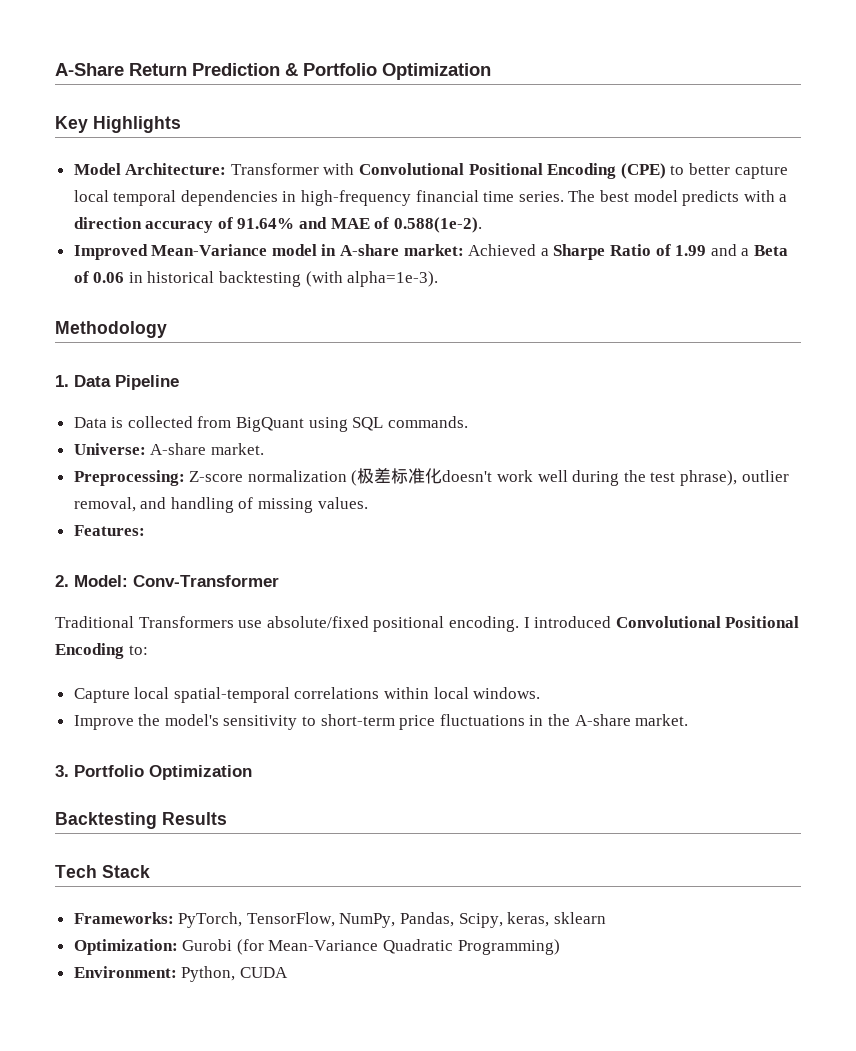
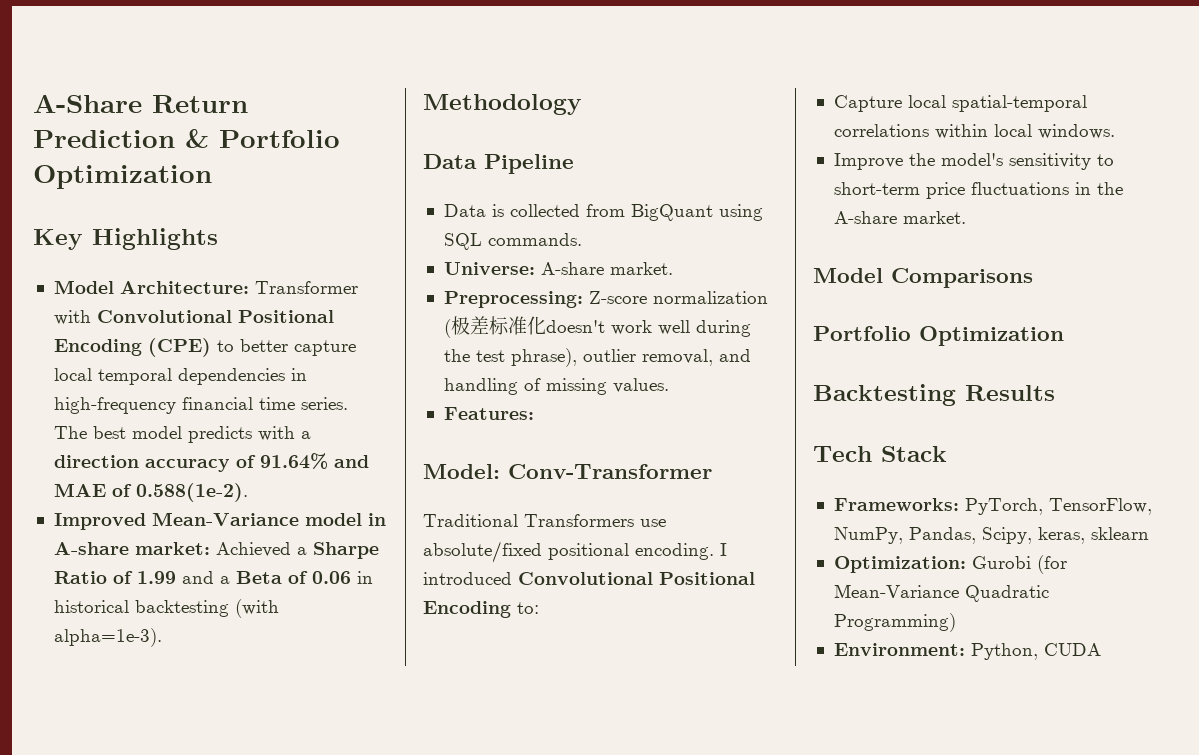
[55,375,69,387] 1. -> (582, 104) none
[55,575,69,587] 2. -> (534, 413) none
[55,765,69,777] 3. -> [813,268,1033,288] Model Comparisons //

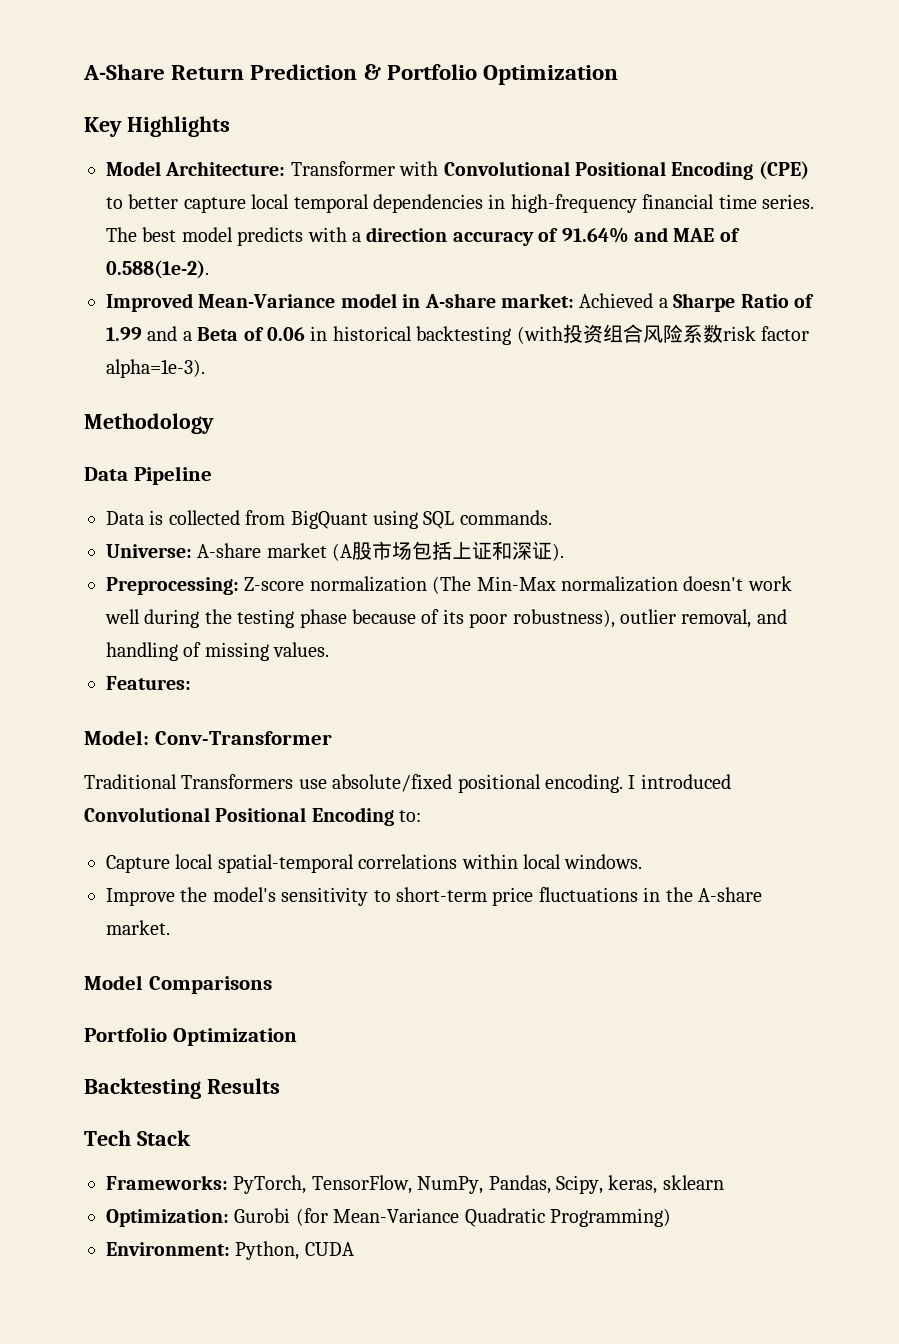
(279, 608) none -> [562,324,809,344] 投资组合风险系数risk factor
[609,262,673,275] market. -> [266,541,565,561] market (A股市场包括上证和深证).
[443,316,546,338] (极差标准化 -> [432,576,678,594] (The Min-Max normalization
[475,348,577,367] test phrase), -> [237,609,615,628] testing phase because of its poor robustness),

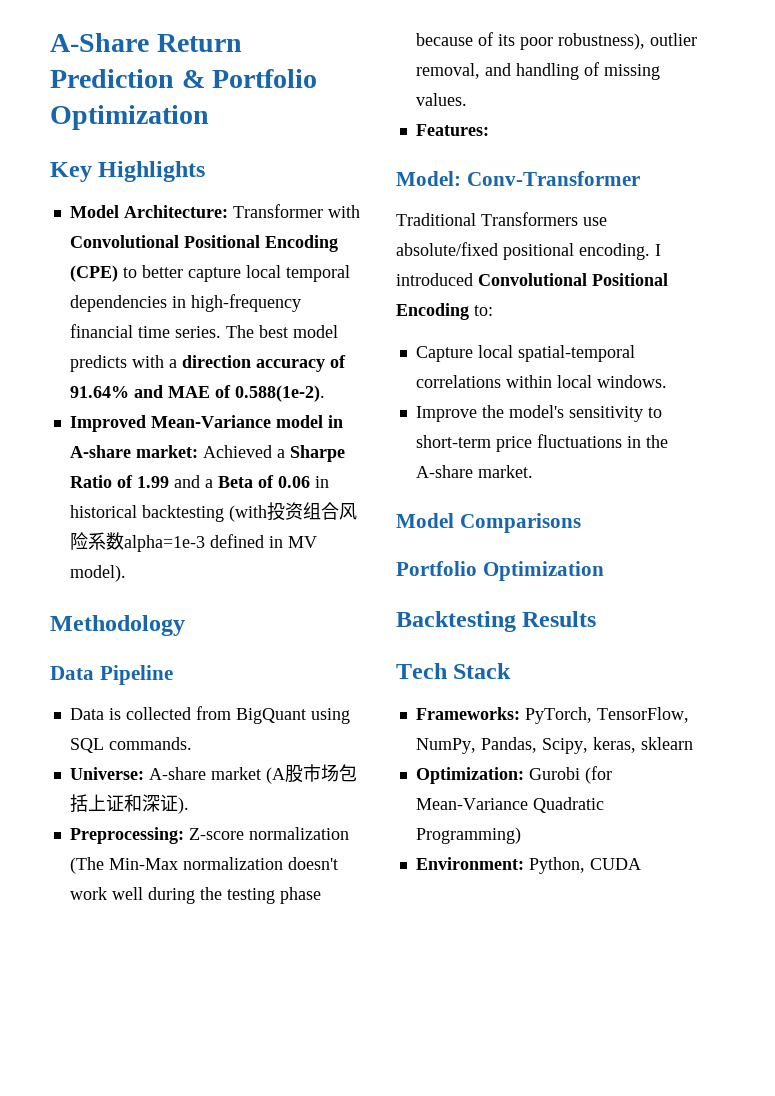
[722,326,809,341] [106,359,205,378] risk factor alpha=1e-3). -> [123,534,317,552] [69,565,126,582] alpha=1e-3 defined in MV model).

